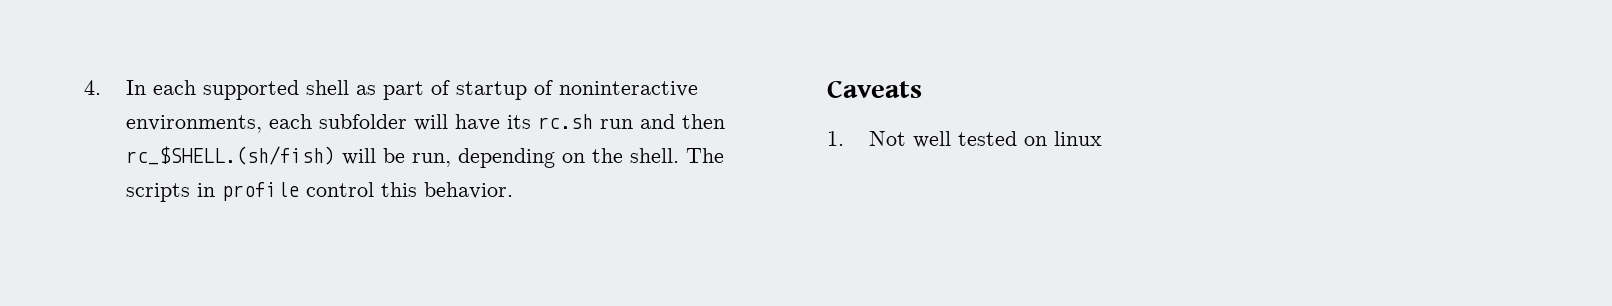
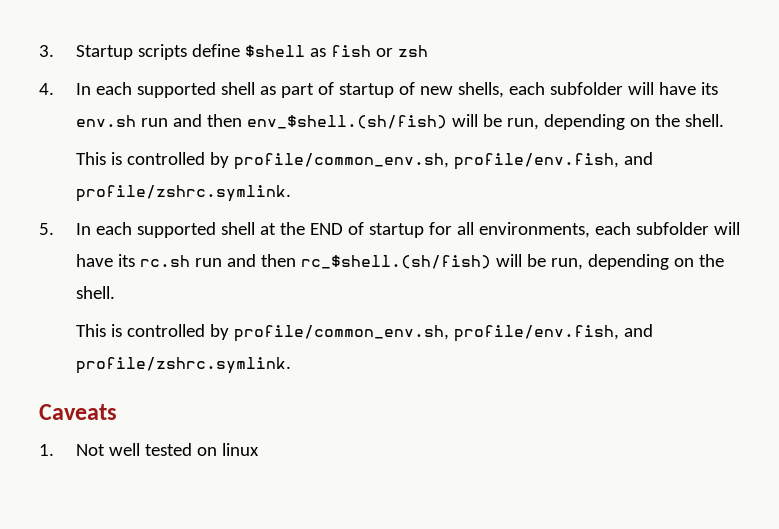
(84, 87) none -> [39,44,428,60] 3. Startup scripts define $shell as fish or zsh //
[559,81,699,97] noninteractive -> [419,82,718,98] [75,114,724,130] [75,152,653,170] [75,185,291,202] [39,222,474,238] new shells, each subfolder will have its env.sh run and then env_$shell.(sh/fish) will be run, depending on the shell. // This is controlled by profile/common_env.sh, profile/env.fish, and profile/zshrc.symlink. // 5. In each supported shell at the END of startup for all
[126,146,725,168] [126,182,514,202] rc_$SHELL.(sh/fish) will be run, depending on the shell. The scripts in profile control this behavior. -> [300,254,724,270] [75,286,115,299] [75,324,653,342] [75,357,291,374] rc_$shell.(sh/fish) will be run, depending on the shell. // This is controlled by profile/common_env.sh, profile/env.fish, and profile/zshrc.symlink.

